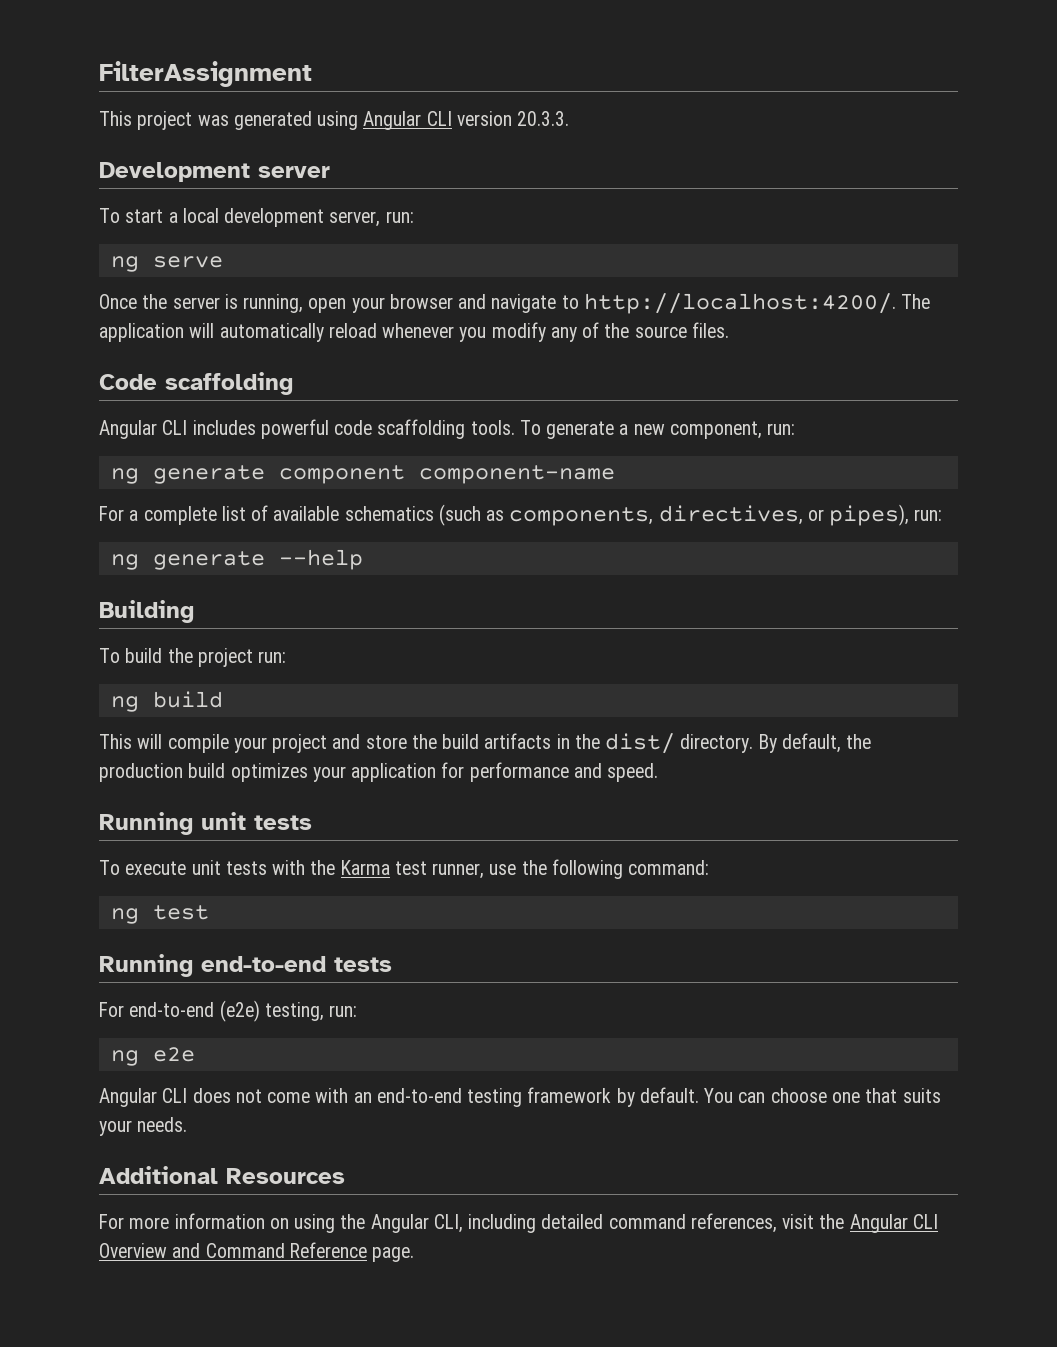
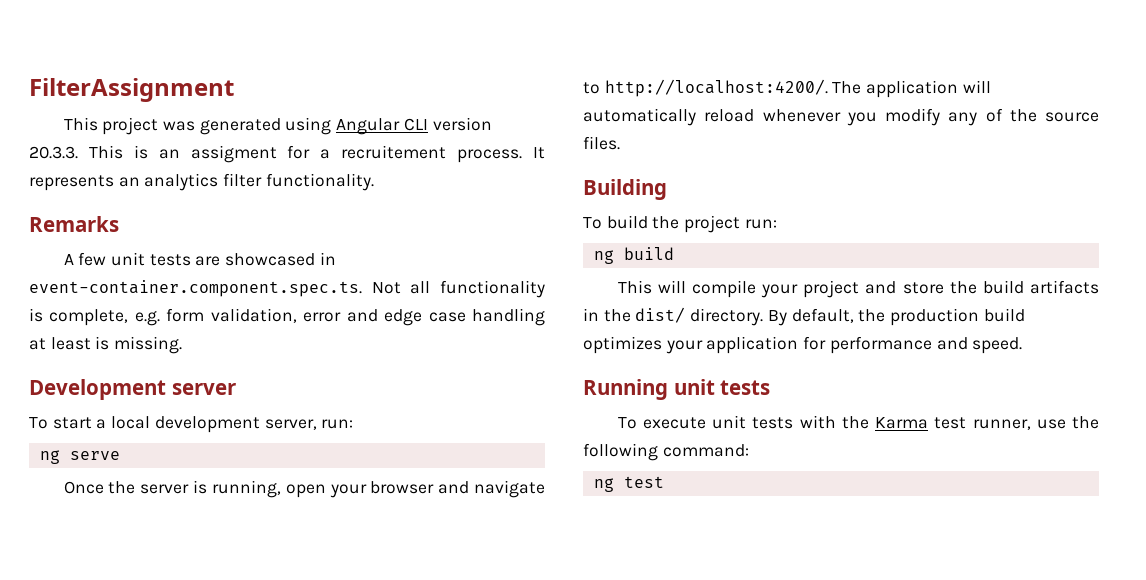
(570, 118) none -> [88,145,546,163] [29,173,374,191] [29,216,119,232] [63,252,336,266] [29,280,545,298] [29,308,546,326] [29,336,183,354] This is an assigment for a recruitement process. It represents an analytics filter functionality. // Remarks // A few unit tests are showcased in event-container.component.spec.ts. Not all functionality is complete, e.g. form validation, error and edge case handling at least is missing.
[99,372,293,395] [99,419,796,439] [110,465,615,484] [99,504,943,526] [110,549,363,570] // Code scaffolding // Angular CLI includes powerful code scaffolding tools. To generate a new component, run: // ng generate component component-name // For a complete list of available schematics (such as components, directives, or pipes), run: // ng generate --help -> (620, 143) none
[99,954,392,977] [99,1000,358,1022] [110,1047,195,1066] [99,1087,941,1107] [99,1117,188,1136] [99,1166,345,1184] [99,1213,938,1233] [99,1242,415,1262] // Running end-to-end tests // For end-to-end (e2e) testing, run: // ng e2e // Angular CLI does not come with an end-to-end testing framework by default. You can choose one that suits your needs. // Additional Resources // For more information on using the Angular CLI, including detailed command references, visit the Angular CLI Overview and Command Reference page. -> (664, 482) none

